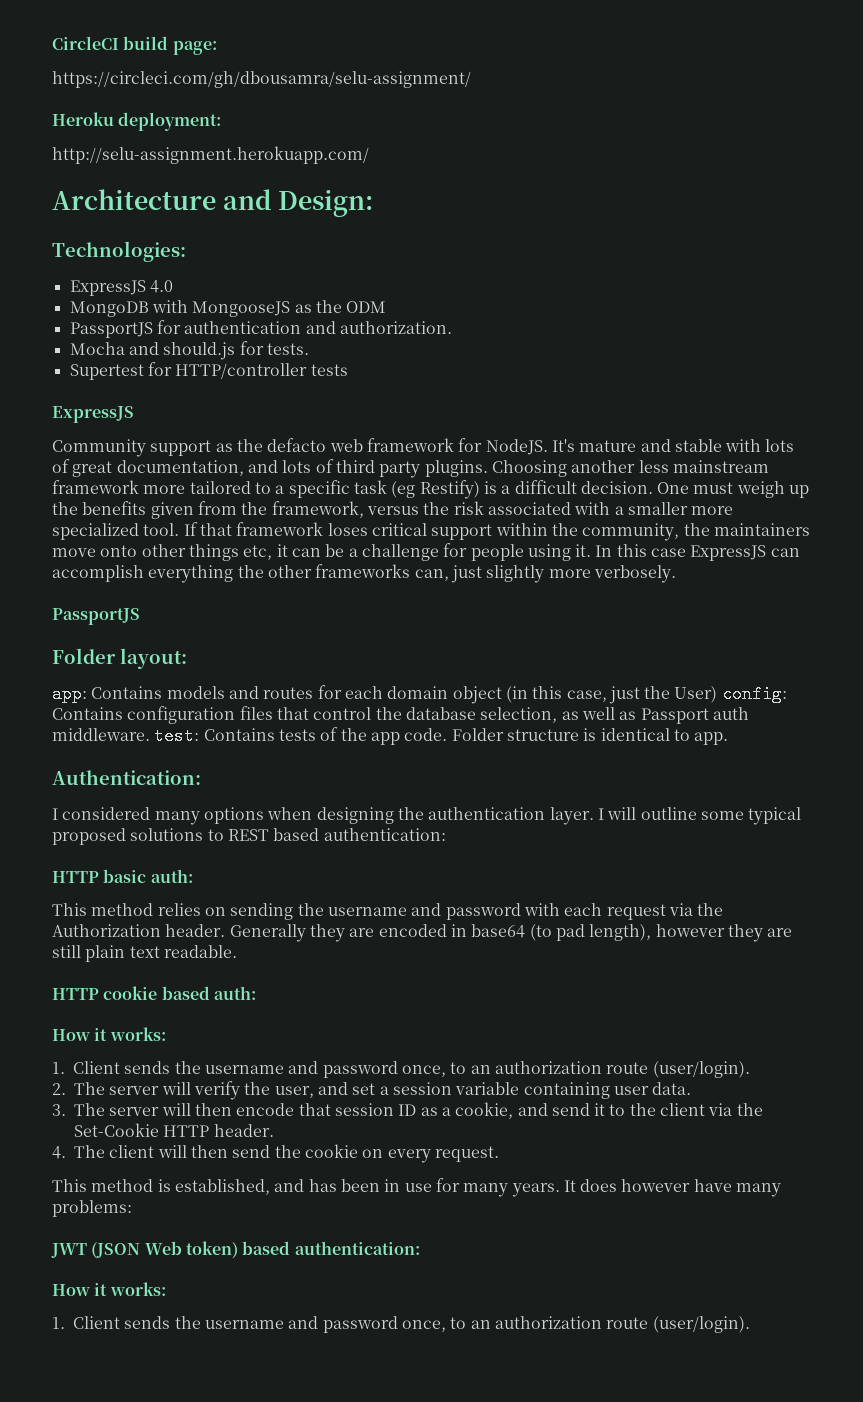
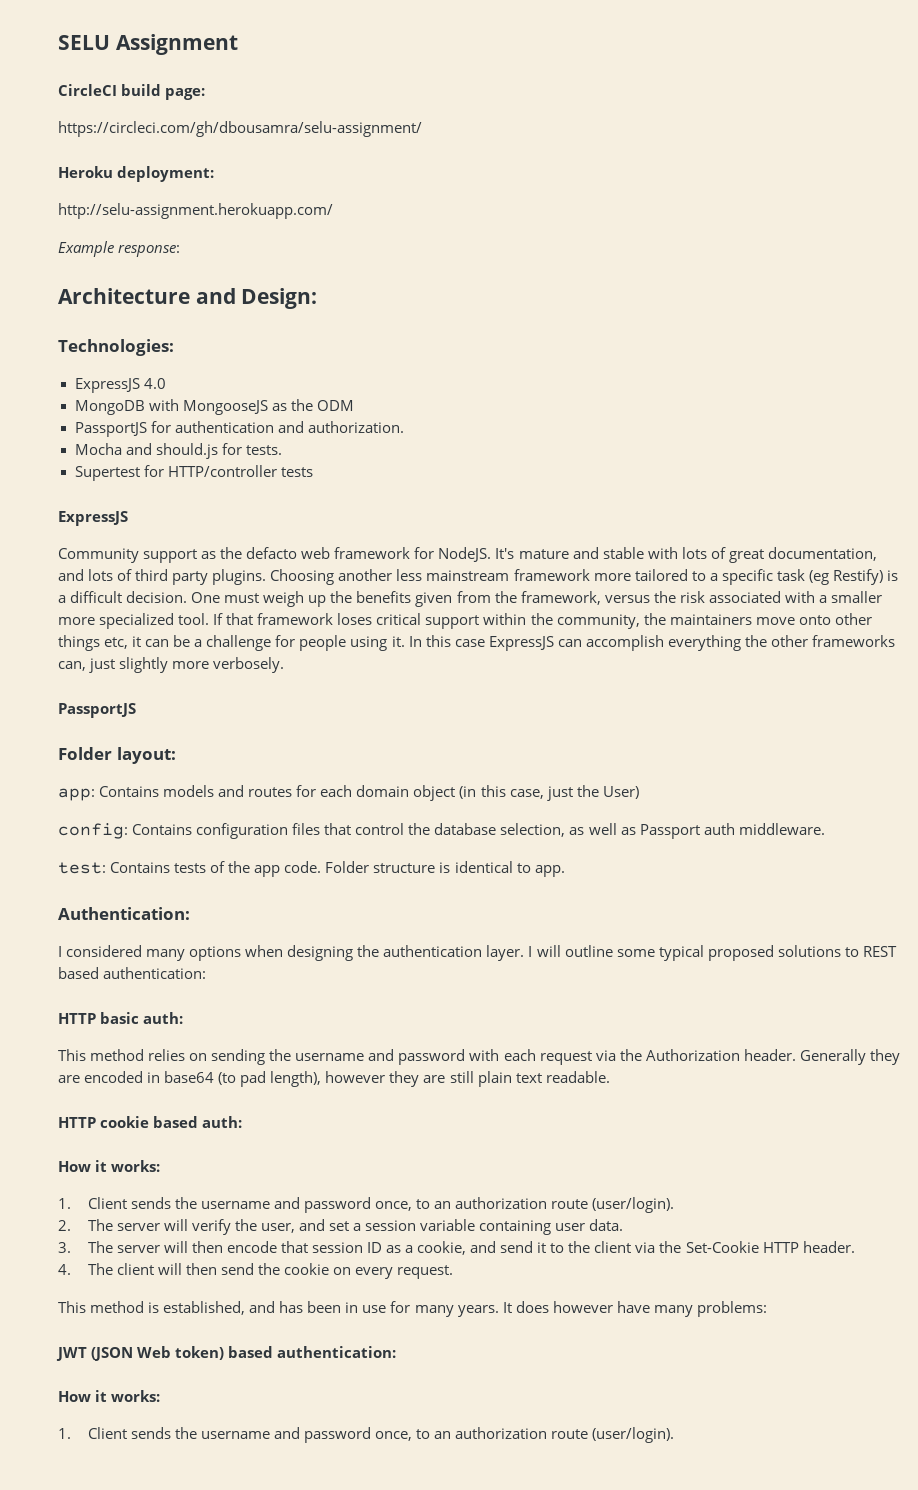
(52, 43) none -> [58,34,238,55] SELU Assignment //
(369, 155) none -> [58,241,181,257] // Example response:
(718, 694) none -> (639, 792) //
(150, 734) none -> (825, 829) //

